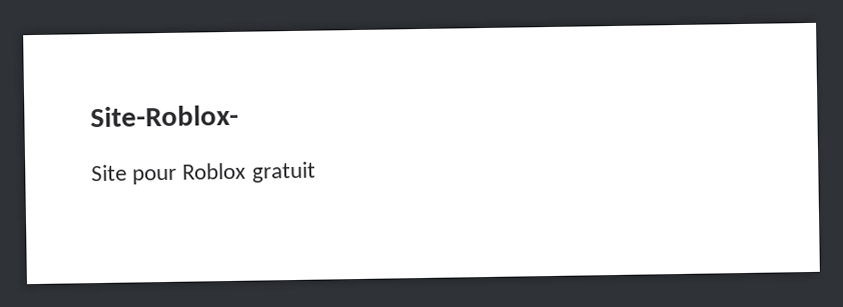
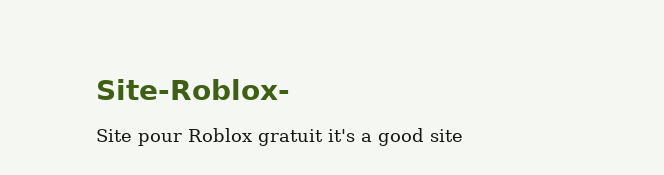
(316, 172) none -> [328,128,463,146] it's a good site

